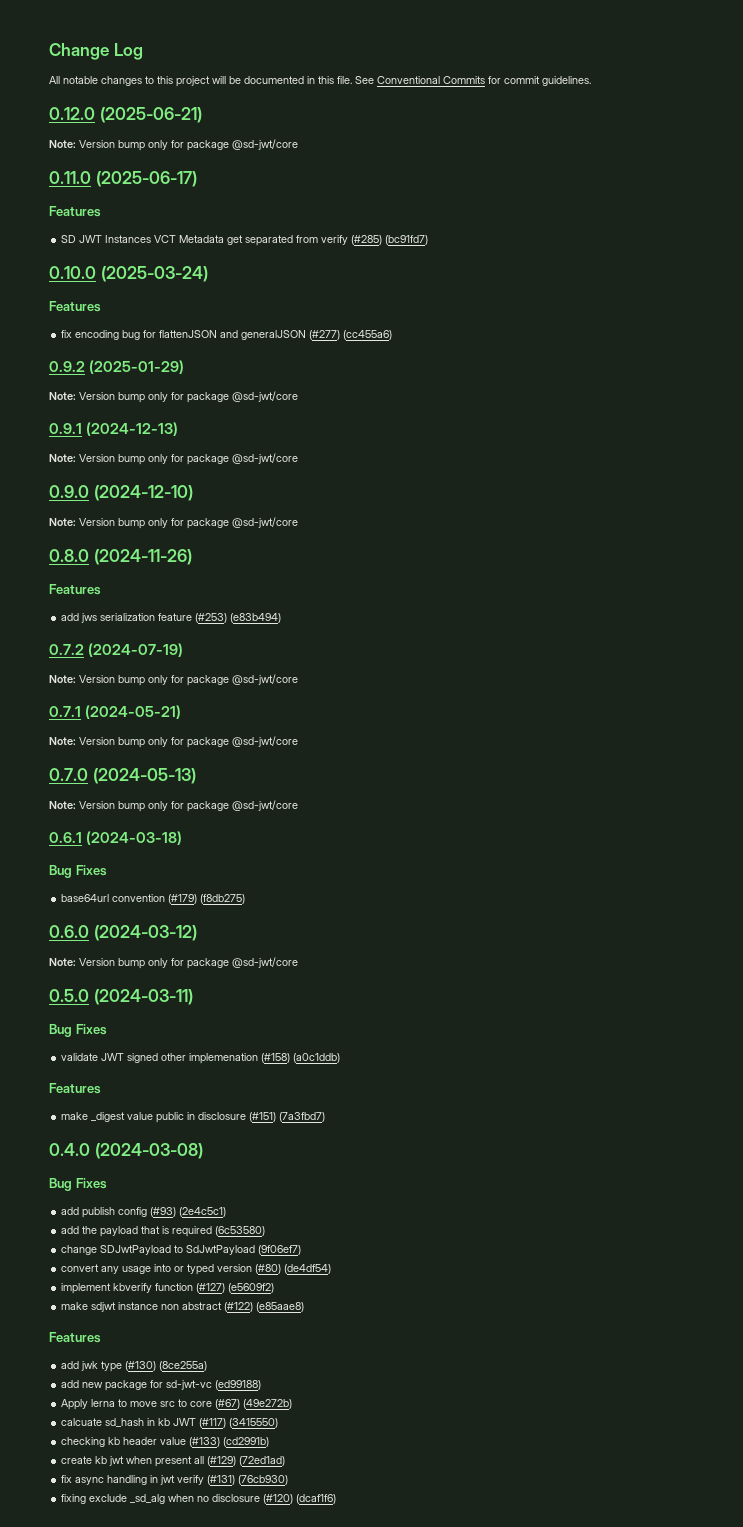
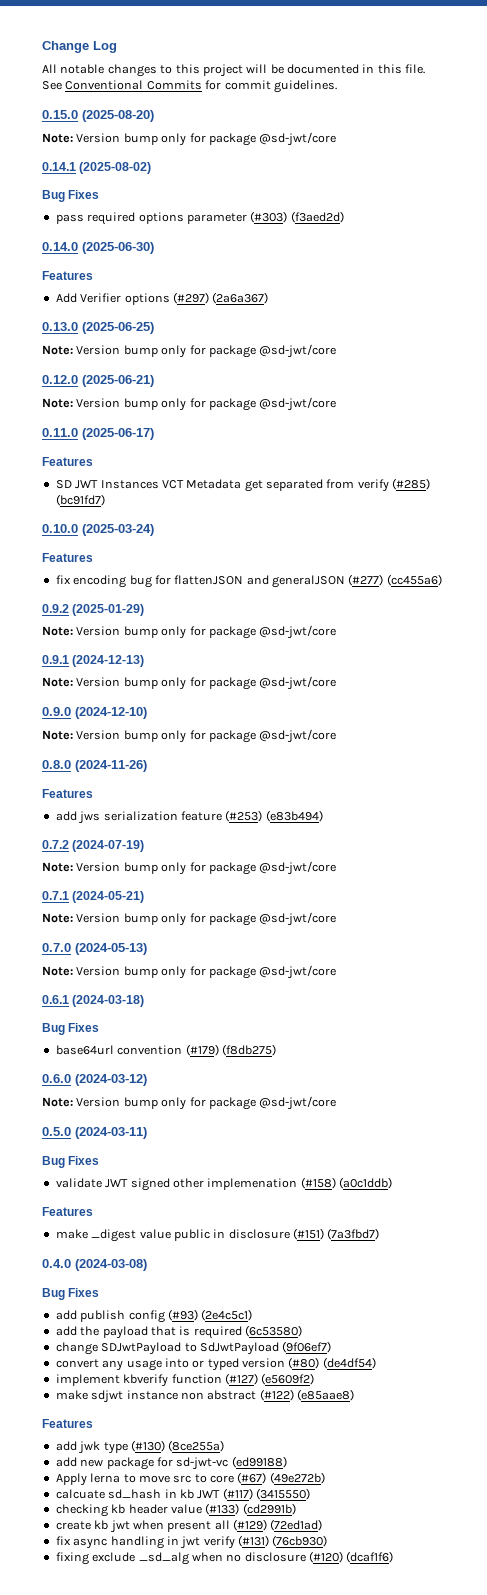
(591, 81) none -> [42,110,154,122] [42,132,337,146] [42,162,152,174] [42,190,100,202] [55,211,344,225] [42,242,154,254] [42,271,93,280] [55,292,269,305] [42,322,154,334] [42,344,337,358] // 0.15.0 (2025-08-20) // Note: Version bump only for package @sd-jwt/core // 0.14.1 (2025-08-02) // Bug Fixes // pass required options parameter (#303) (f3aed2d) // 0.14.0 (2025-06-30) // Features // Add Verifier options (#297) (2a6a367) // 0.13.0 (2025-06-25) // Note: Version bump only for package @sd-jwt/core

